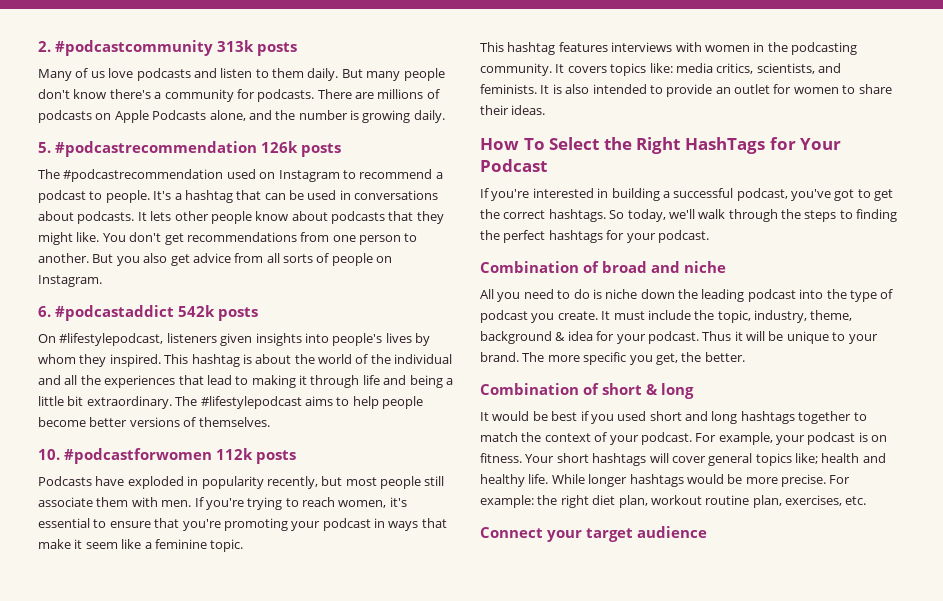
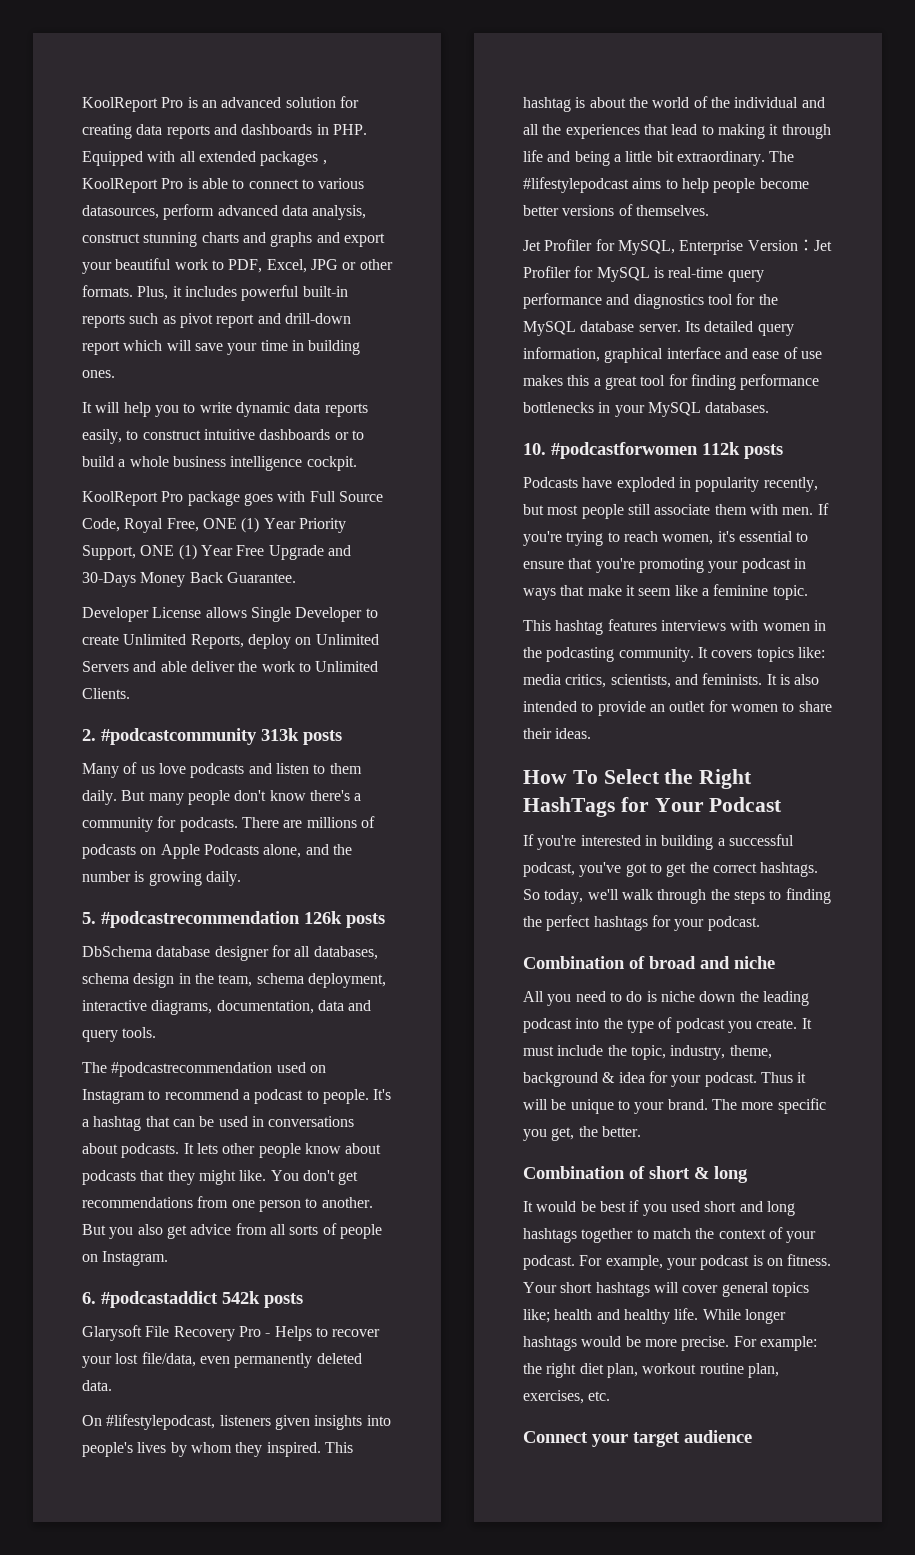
(38, 46) none -> [82,96,359,112] [82,124,367,139] [82,151,327,166] [82,178,365,193] [82,204,367,220] [82,232,385,247] [82,258,393,274] [82,285,348,301] [82,313,351,328] [82,340,361,355] [82,370,115,378] [82,402,368,417] [82,429,364,444] [82,456,357,471] [82,491,383,506] [82,517,346,533] [82,544,351,560] [82,572,296,587] [82,607,378,622] [82,634,379,649] [82,661,379,672] [82,688,130,699] KoolReport Pro is an advanced solution for creating data reports and dashboards in PHP. Equipped with all extended packages , KoolReport Pro is able to connect to various datasources, perform advanced data analysis, construct stunning charts and graphs and export your beautiful work to PDF, Excel, JPG or other formats. Plus, it includes powerful built-in reports such as pivot report and drill-down report which will save your time in building ones. // It will help you to write dynamic data reports easily, to construct intuitive dashboards or to build a whole business intelligence cockpit. // KoolReport Pro package goes with Full Source Code, Royal Free, ONE (1) Year Priority Support, ONE (1) Year Free Upgrade and 30-Days Money Back Guarantee. // Developer License allows Single Developer to create Unlimited Reports, deploy on Unlimited Servers and able deliver the work to Unlimited Clients. //
(341, 150) none -> [82,945,378,961] [82,973,386,988] [82,1000,372,1015] [82,1027,157,1042] // DbSchema database designer for all databases, schema design in the team, schema deployment, interactive diagrams, documentation, data and query tools.
(258, 314) none -> [82,1325,381,1341] [82,1352,362,1368] [82,1380,112,1391] // Glarysoft File Recovery Pro - Helps to recover your lost file/data, even permanently deleted data.
(270, 422) none -> [523,239,832,255] [523,266,764,282] [523,293,778,309] [523,321,794,336] [523,347,822,363] [523,374,820,390] [523,402,770,417] // Jet Profiler for MySQL, Enterprise Version：Jet Profiler for MySQL is real-time query performance and diagnostics tool for the MySQL database server. Its detailed query information, graphical interface and ease of use makes this a great tool for finding performance bottlenecks in your MySQL databases.

